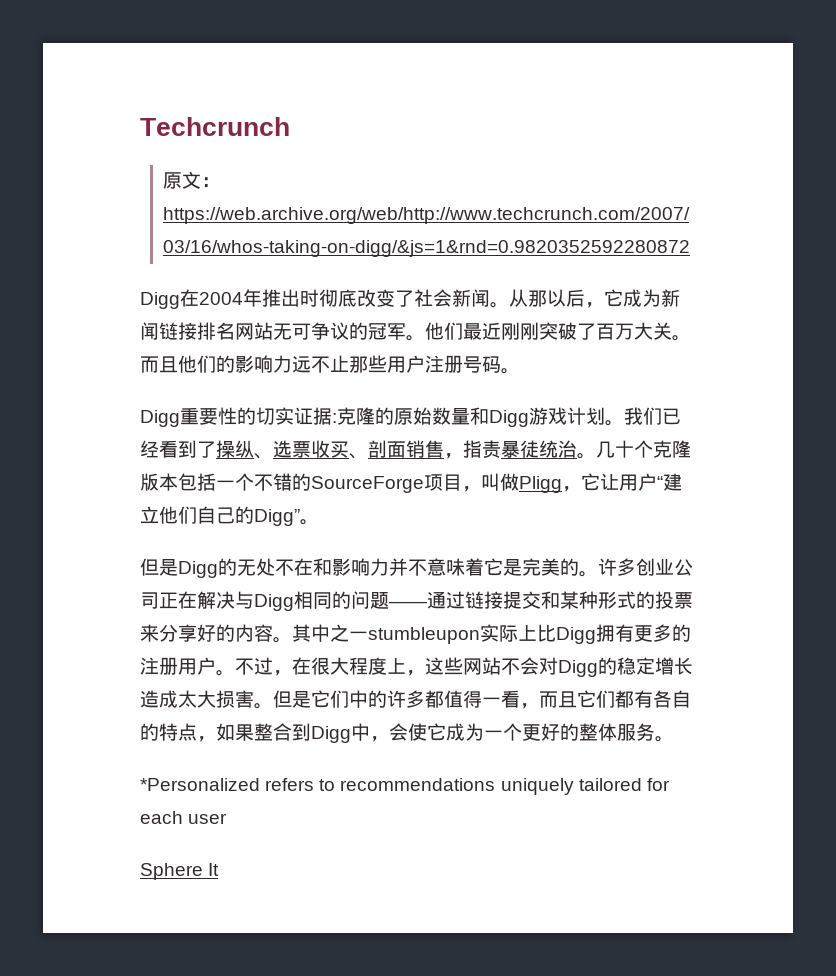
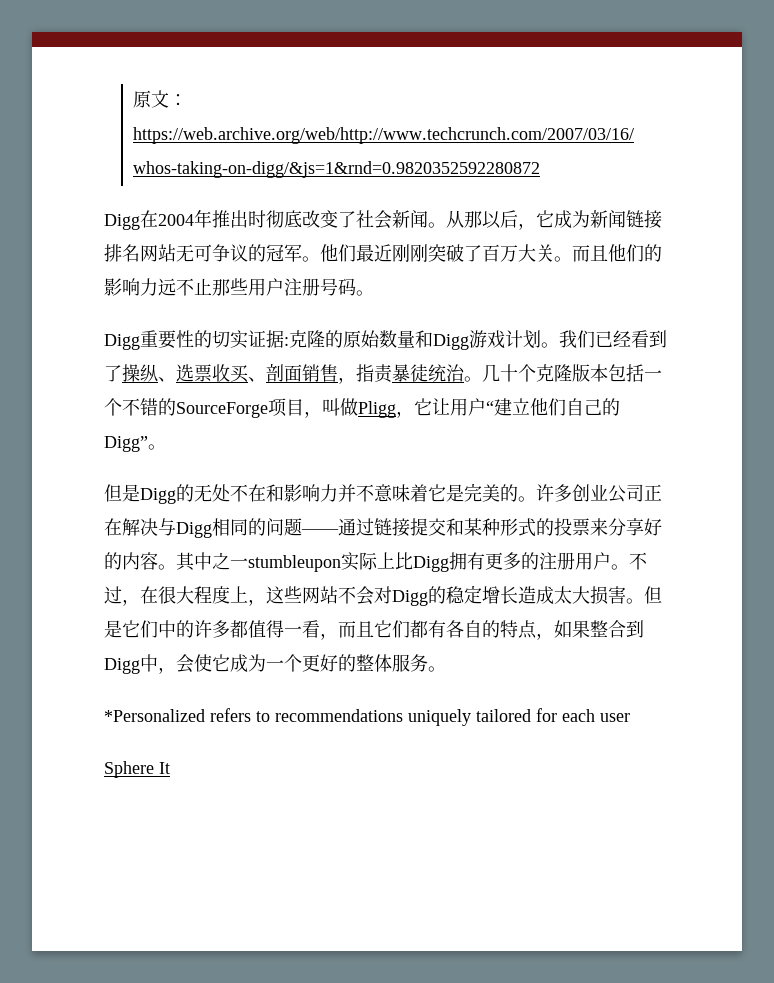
[140,117,290,136] Techcrunch // -> (133, 99) none

